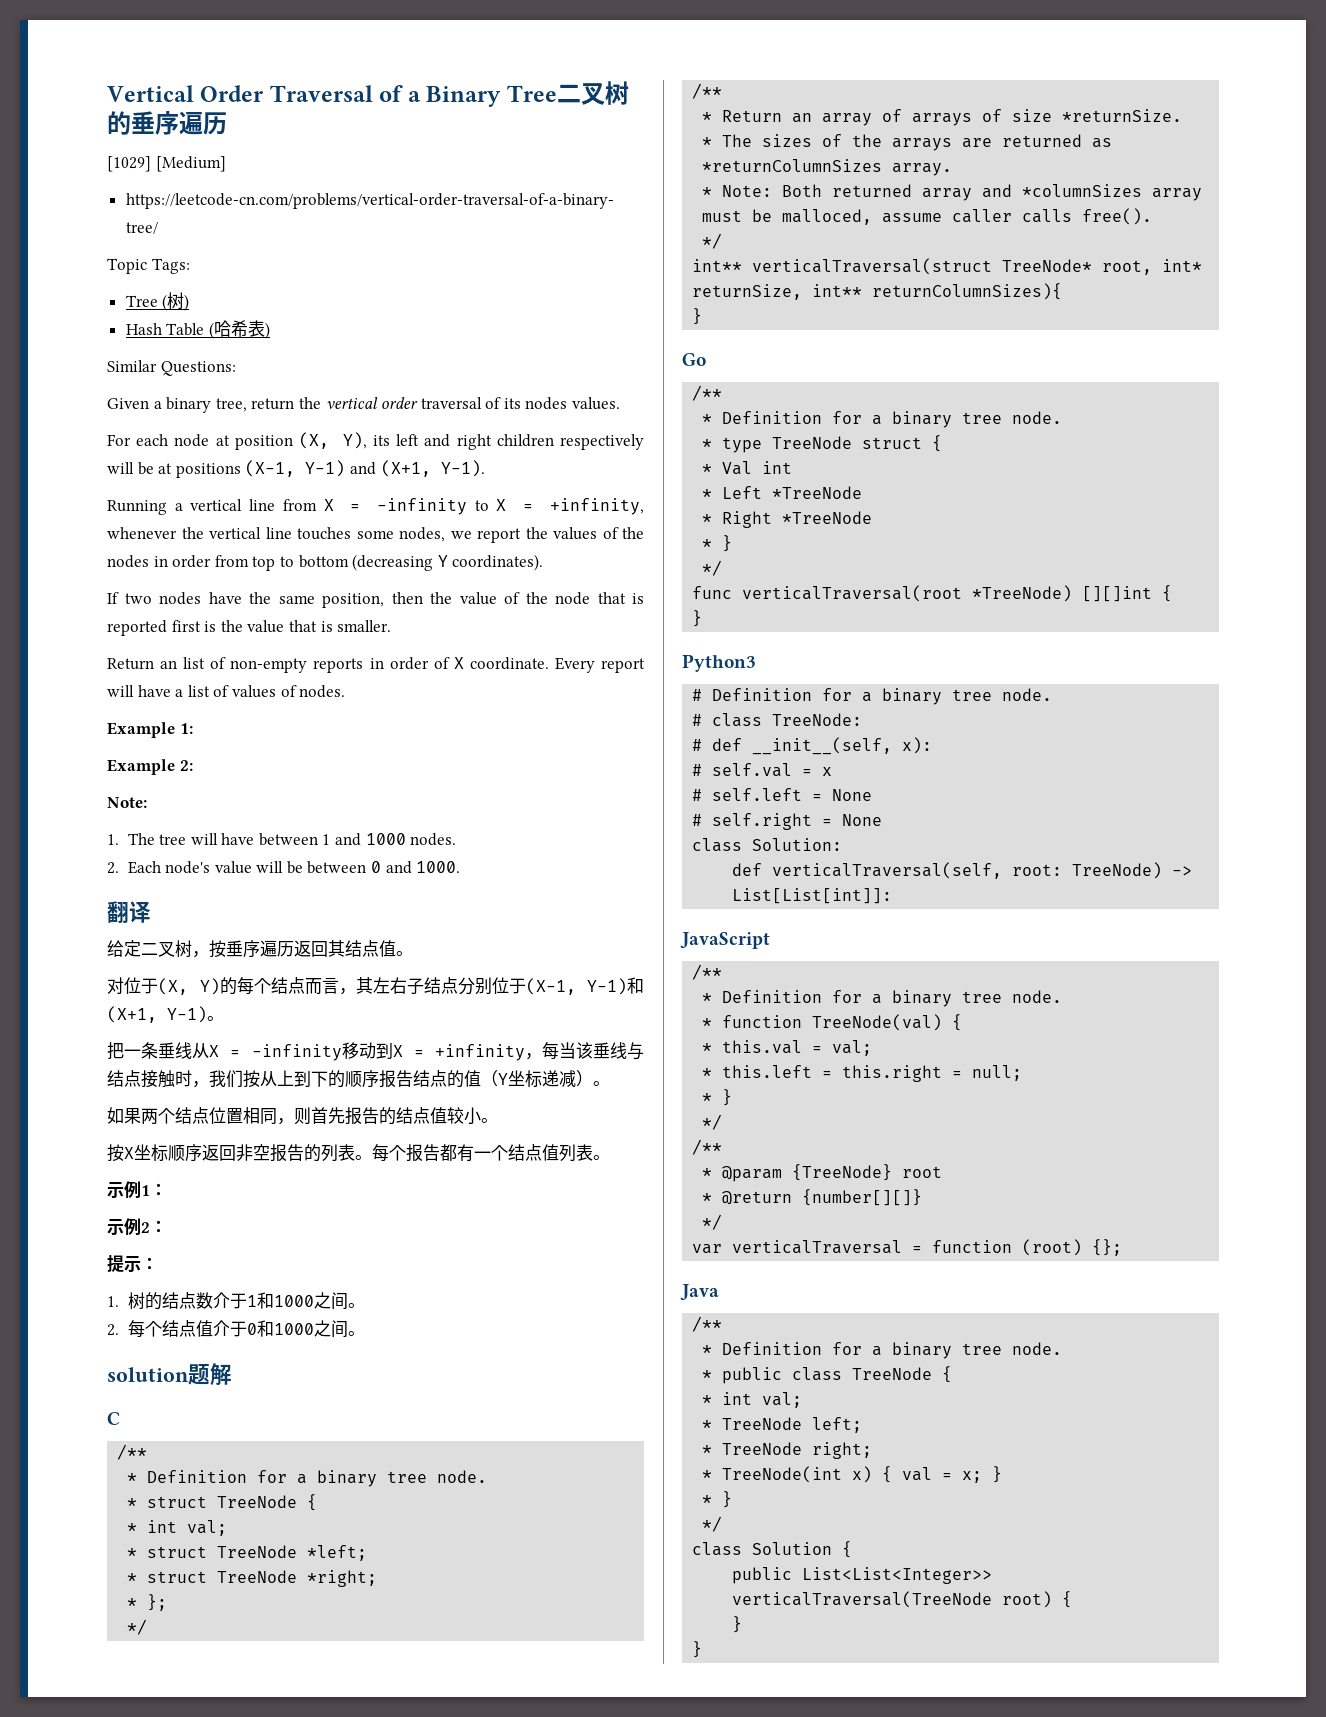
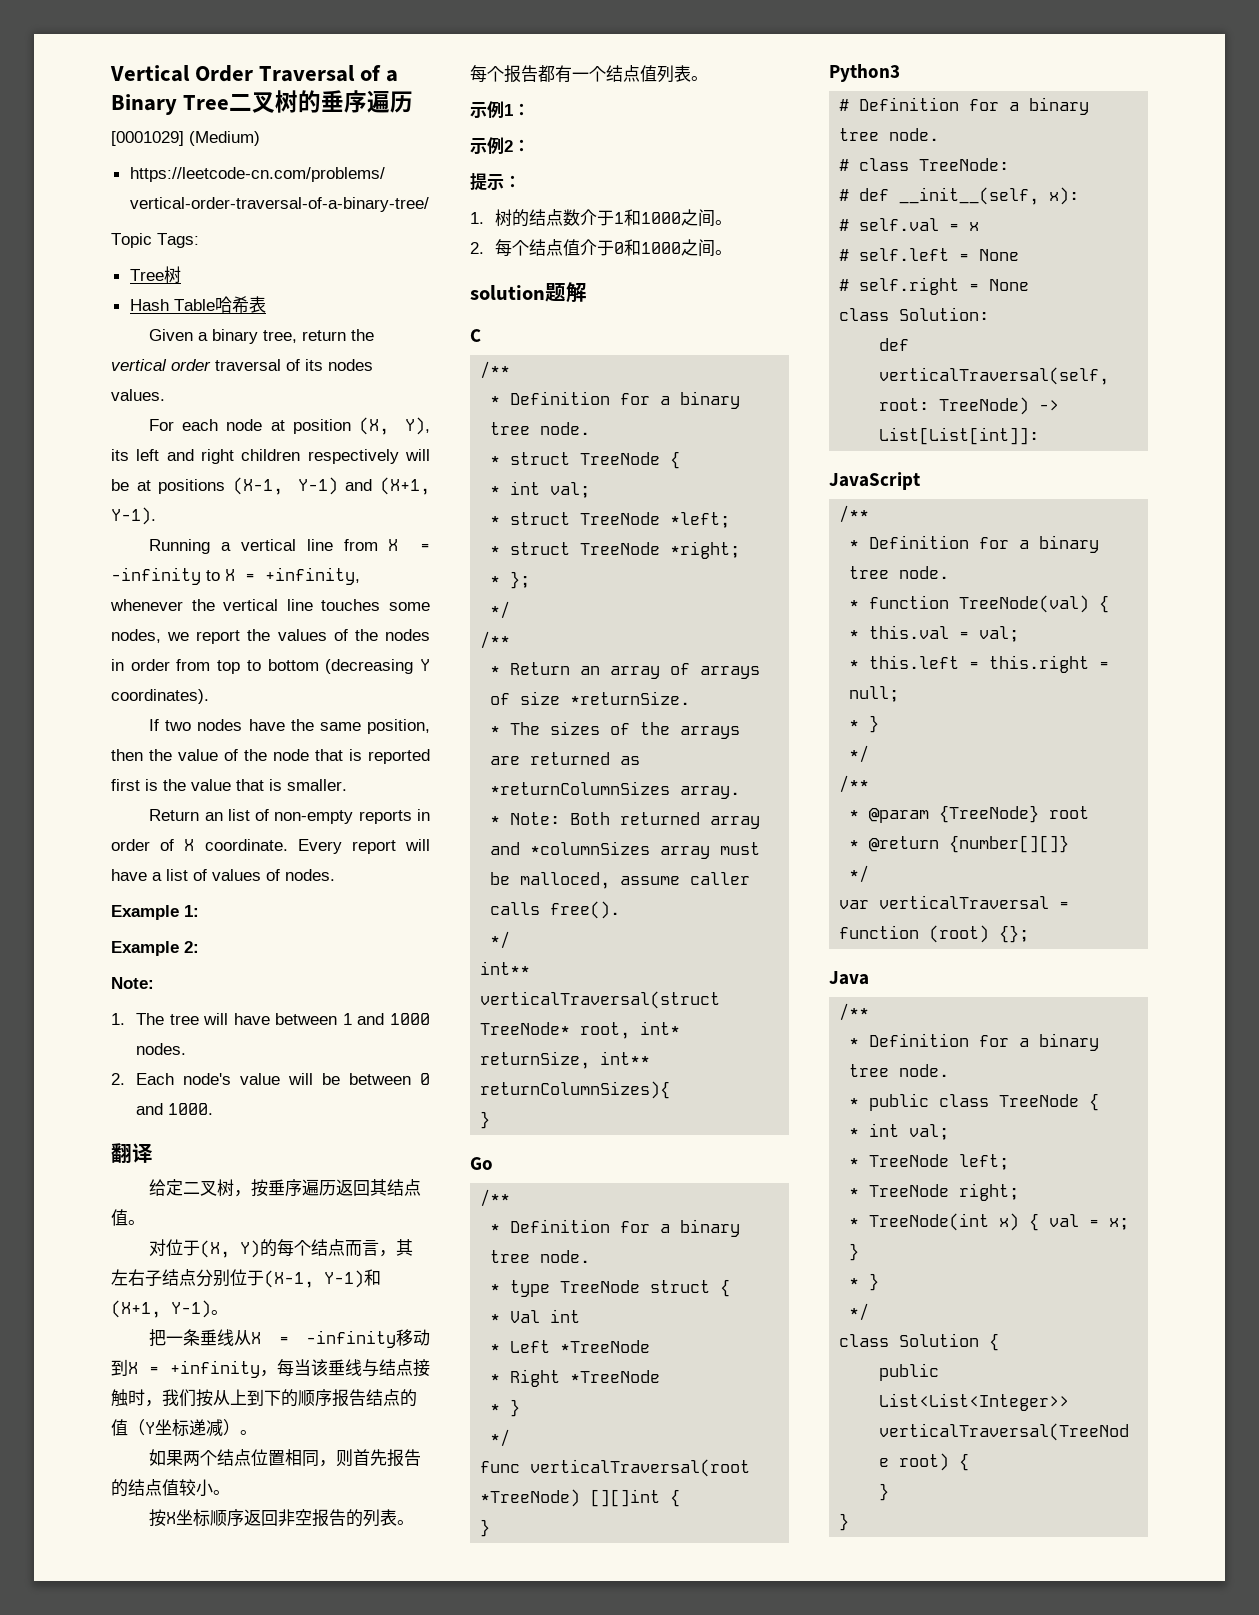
[107,156,226,172] [1029] [Medium] -> [111,131,260,146] [0001029] (Medium)
[162,292,190,311] (树) -> [163,266,181,284] 树
[208,322,214,339] ( -> (215, 305) none
[264,322,270,339] [107,360,236,376] ) // Similar Questions: -> (266, 304) none

